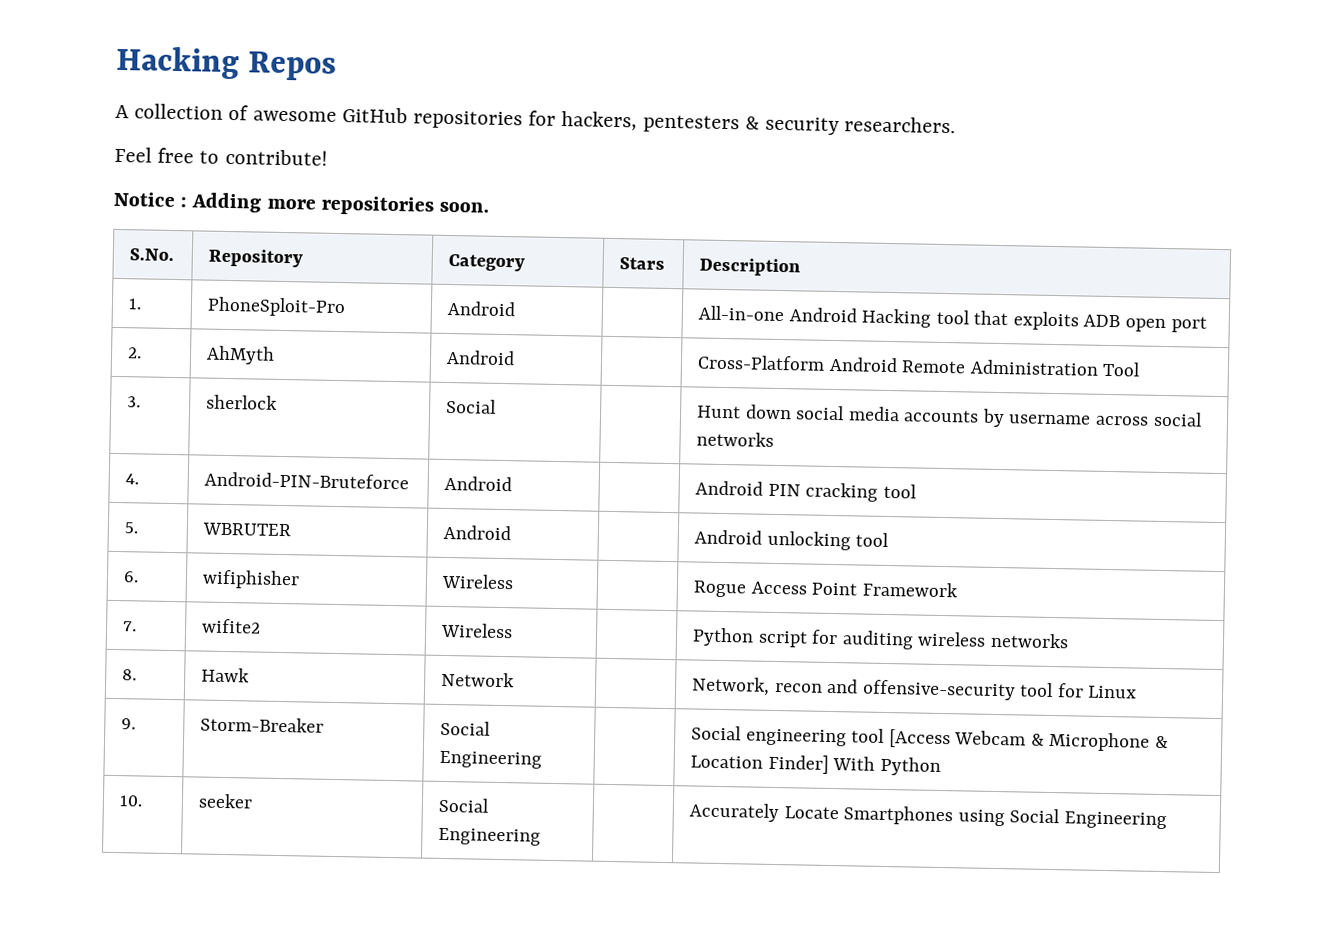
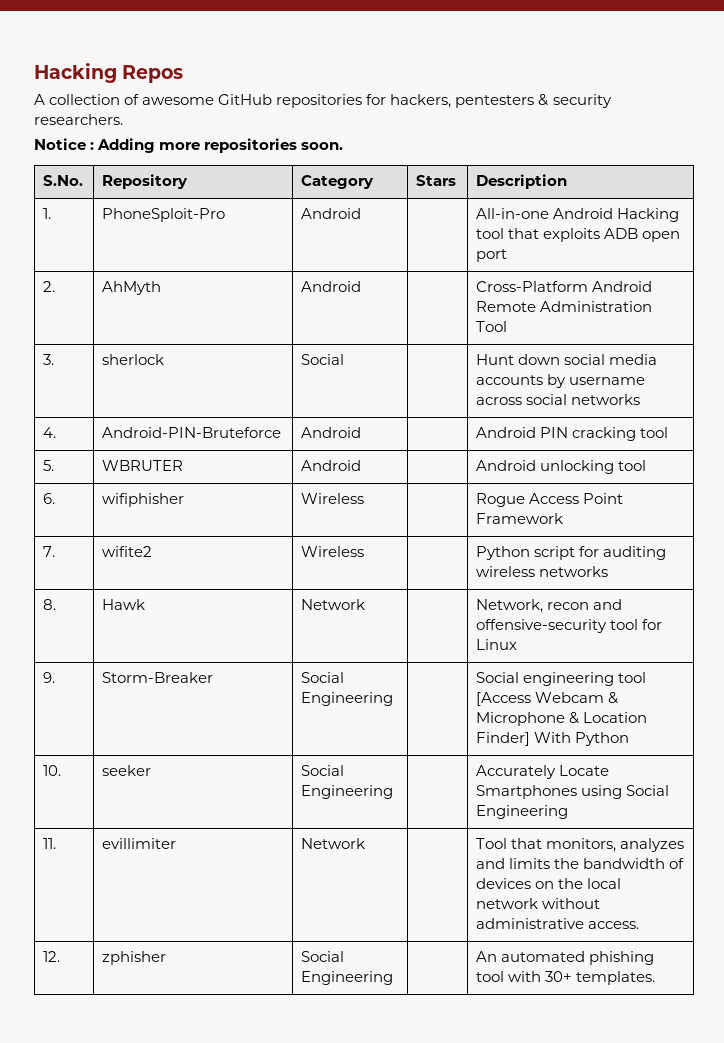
[114,146,328,166] // Feel free to contribute! -> (123, 119) none
(1167, 820) none -> [43,838,57,849] [102,838,177,849] [301,838,366,849] [476,838,685,852] [476,858,685,869] [476,878,622,889] [476,898,601,909] [476,918,640,929] [43,951,61,962] [102,951,167,965] [301,951,345,962] [301,971,394,985] [476,951,655,965] [476,971,656,985] // 11. | evillimiter | Network | | Tool that monitors, analyzes and limits the bandwidth of devices on the local network without administrative access. // 12. | zphisher | Social Engineering | | An automated phishing tool with 30+ templates.

